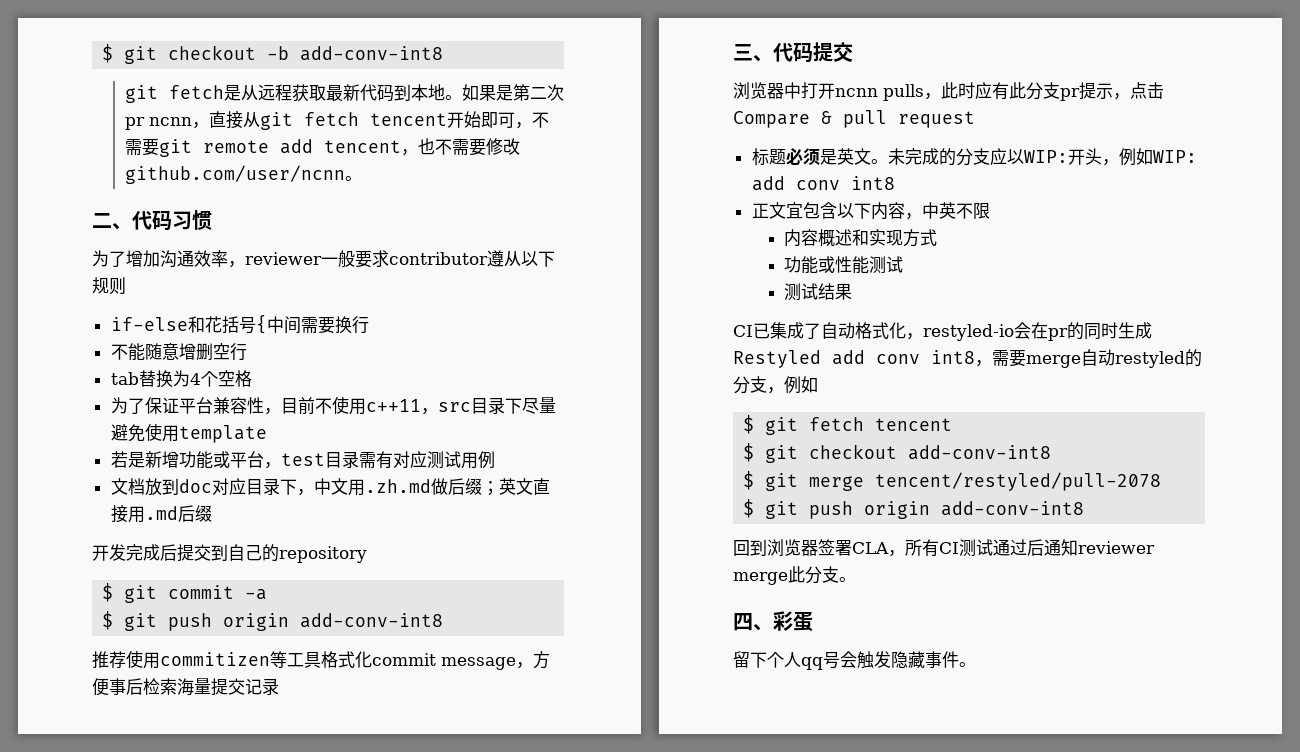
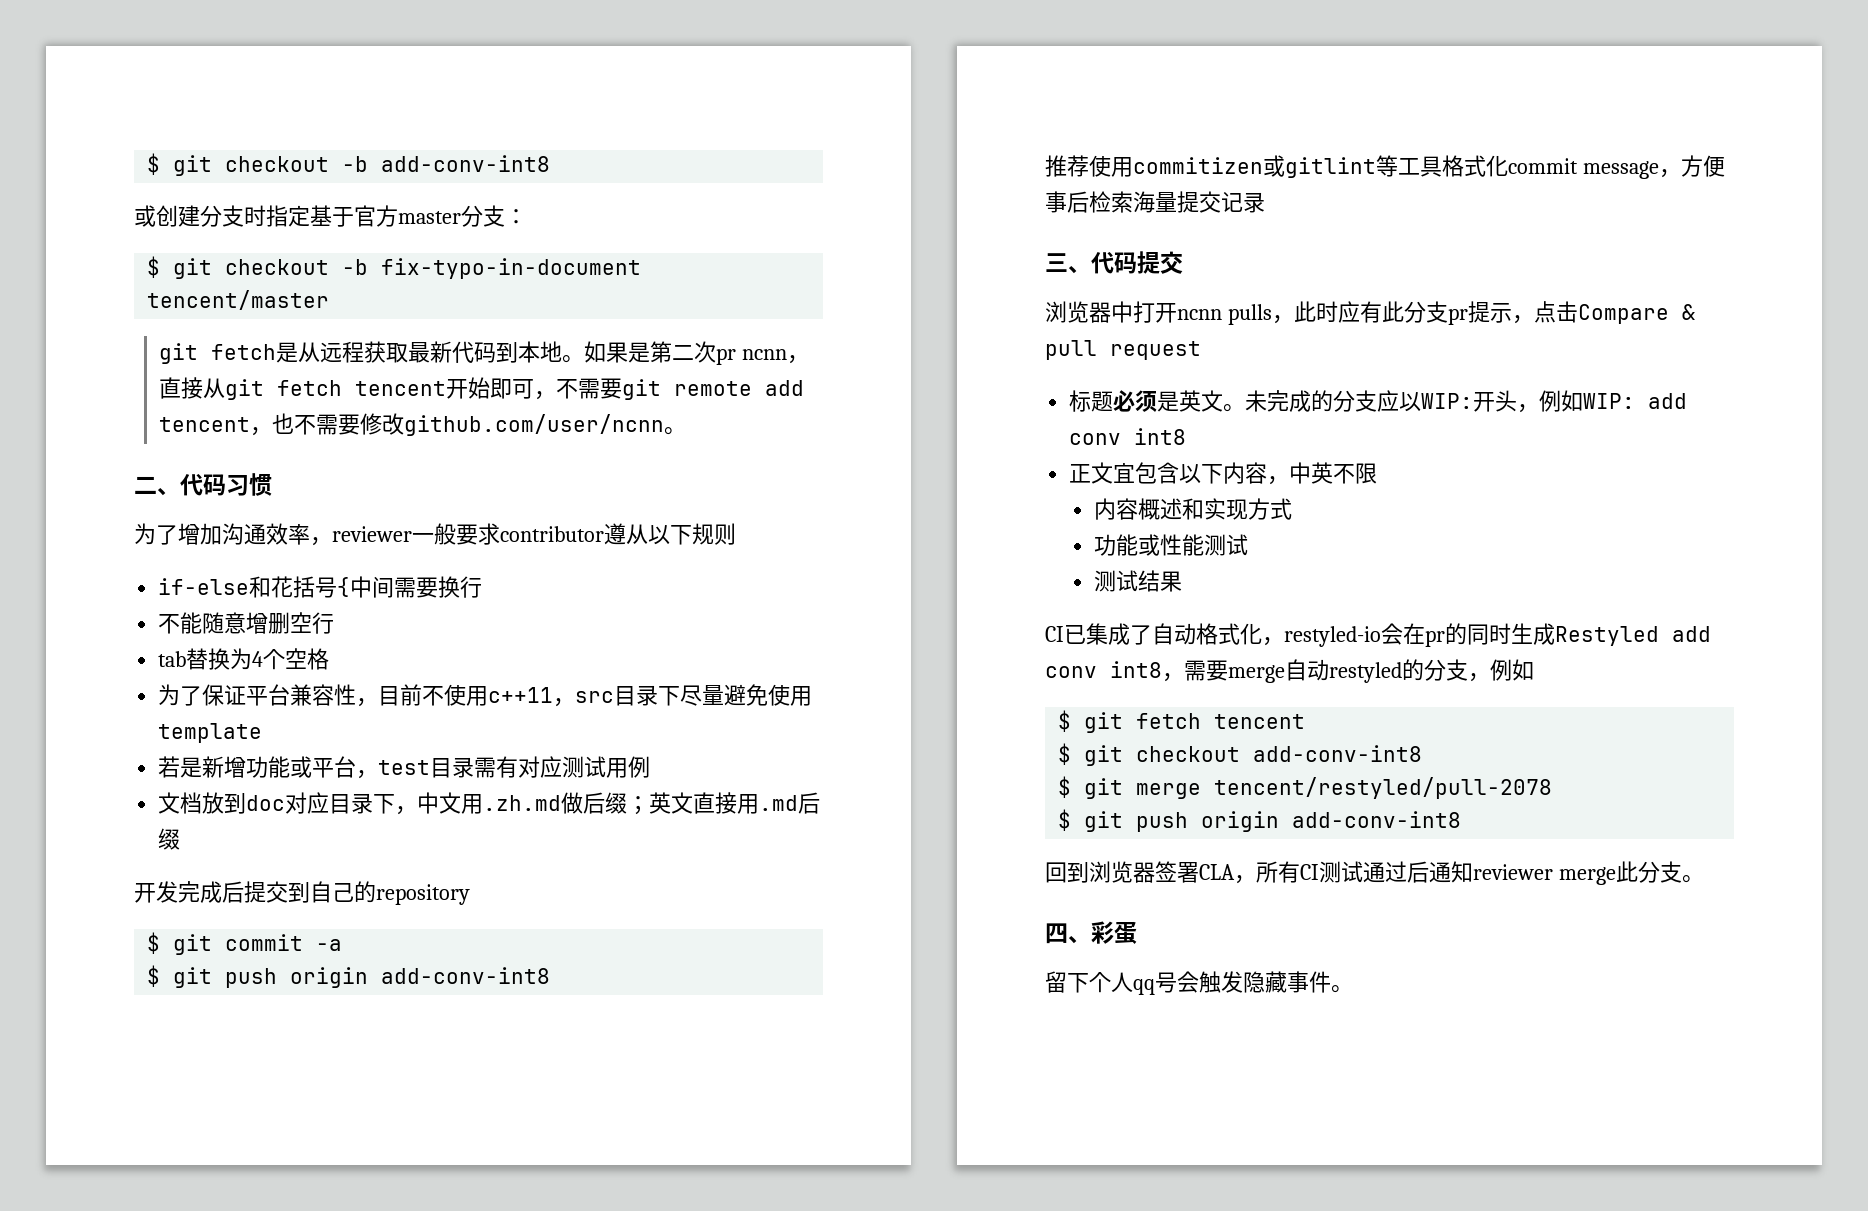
(444, 53) none -> [134,205,527,227] [147,256,642,279] [147,290,330,310] // 或创建分支时指定基于官方master分支： // $ git checkout -b fix-typo-in-document tencent/master
(270, 659) none -> [1263,155,1376,178] 或gitlint

